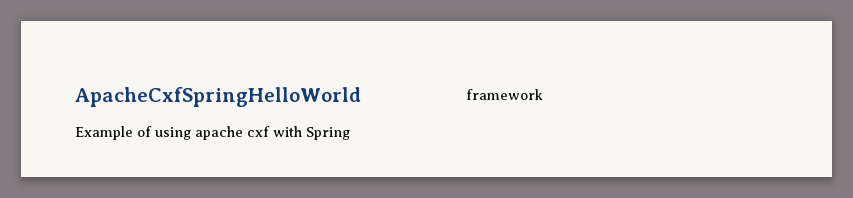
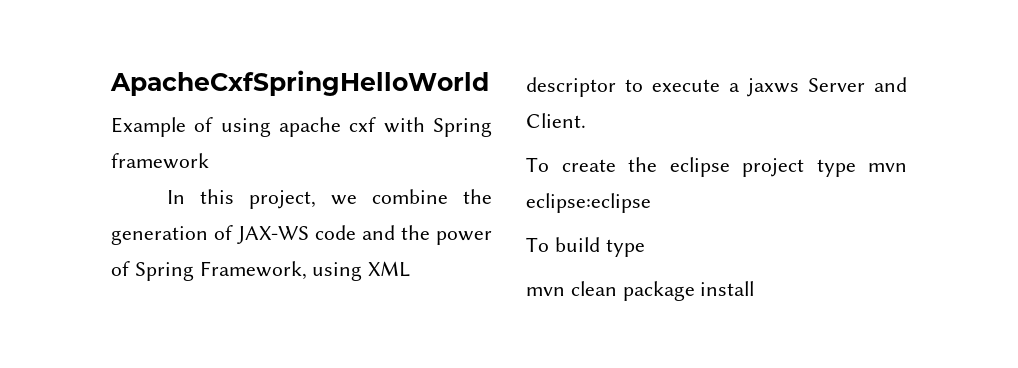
(543, 94) none -> [166,189,492,209] [111,225,492,245] [111,261,411,281] [526,77,907,97] [526,113,586,128] [526,157,907,177] [526,193,651,213] [526,237,645,257] [526,281,755,301] // In this project, we combine the generation of JAX-WS code and the power of Spring Framework, using XML descriptor to execute a jaxws Server and Client. // To create the eclipse project type mvn eclipse:eclipse // To build type // mvn clean package install

